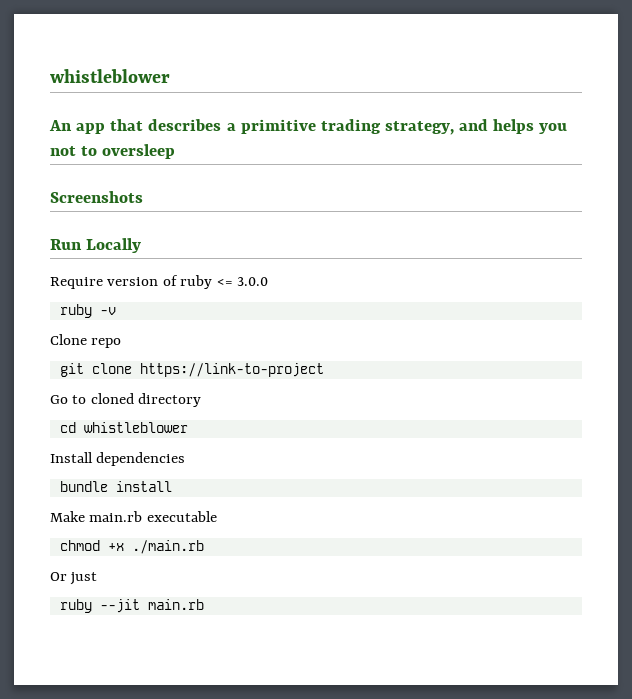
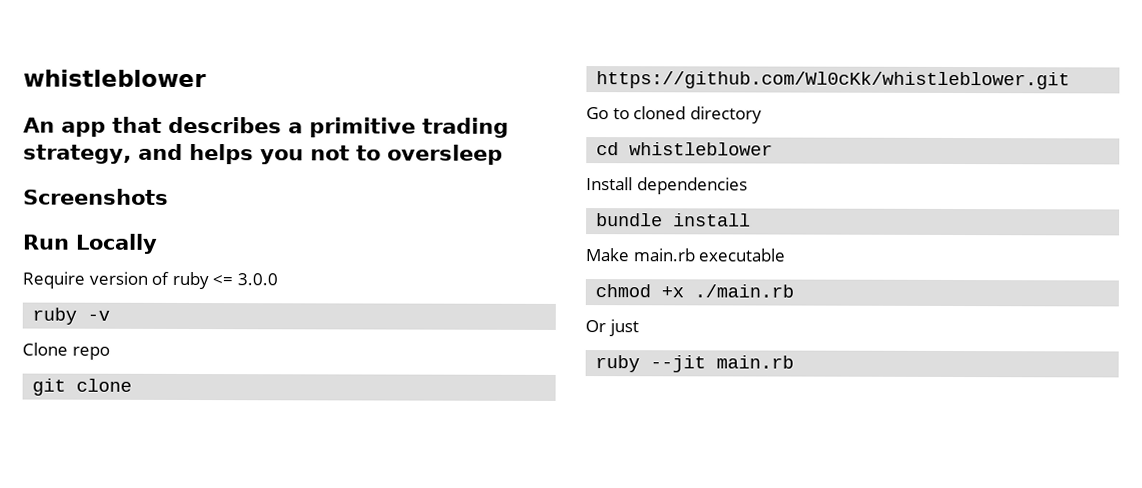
[139,363,324,377] https://link-to-project -> [596,71,1071,90] https://github.com/Wl0cKk/whistleblower.git

